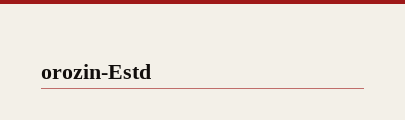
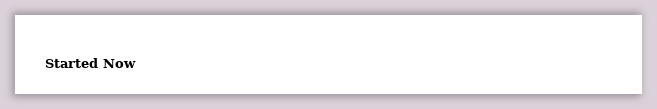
[41,64,151,79] orozin-Estd -> [45,58,136,68] Started Now

